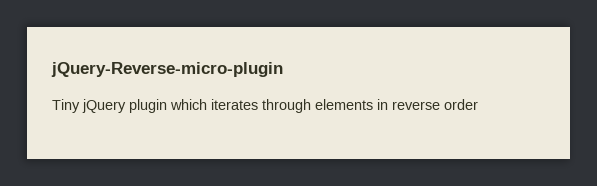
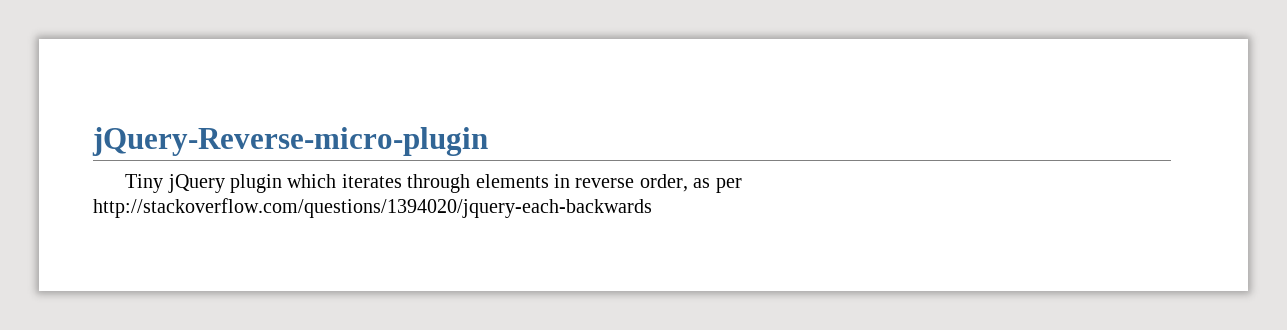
[444,99,478,110] order -> [639,174,742,193] [93,198,652,218] order, as per http://stackoverflow.com/questions/1394020/jquery-each-backwards

